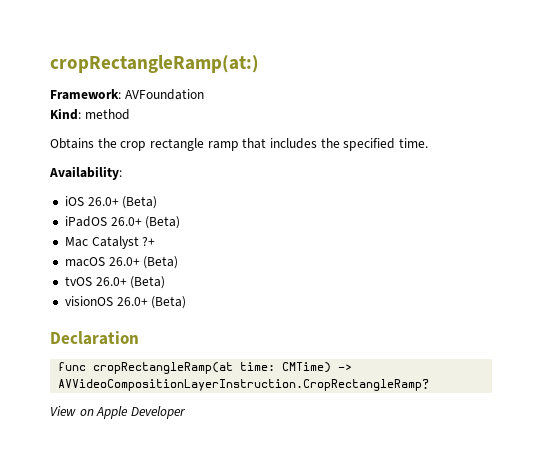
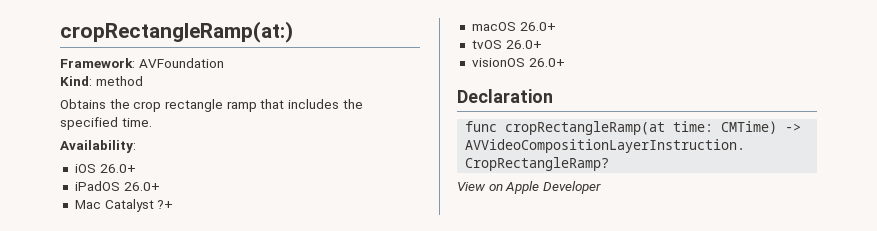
[122,196,158,209] (Beta) -> (136, 168) none
[145,216,181,229] (Beta) -> (160, 186) none
[143,256,179,269] (Beta) -> (556, 26) none
[130,276,166,289] (Beta) -> (542, 44) none
[151,296,187,309] (Beta) -> (565, 62) none

